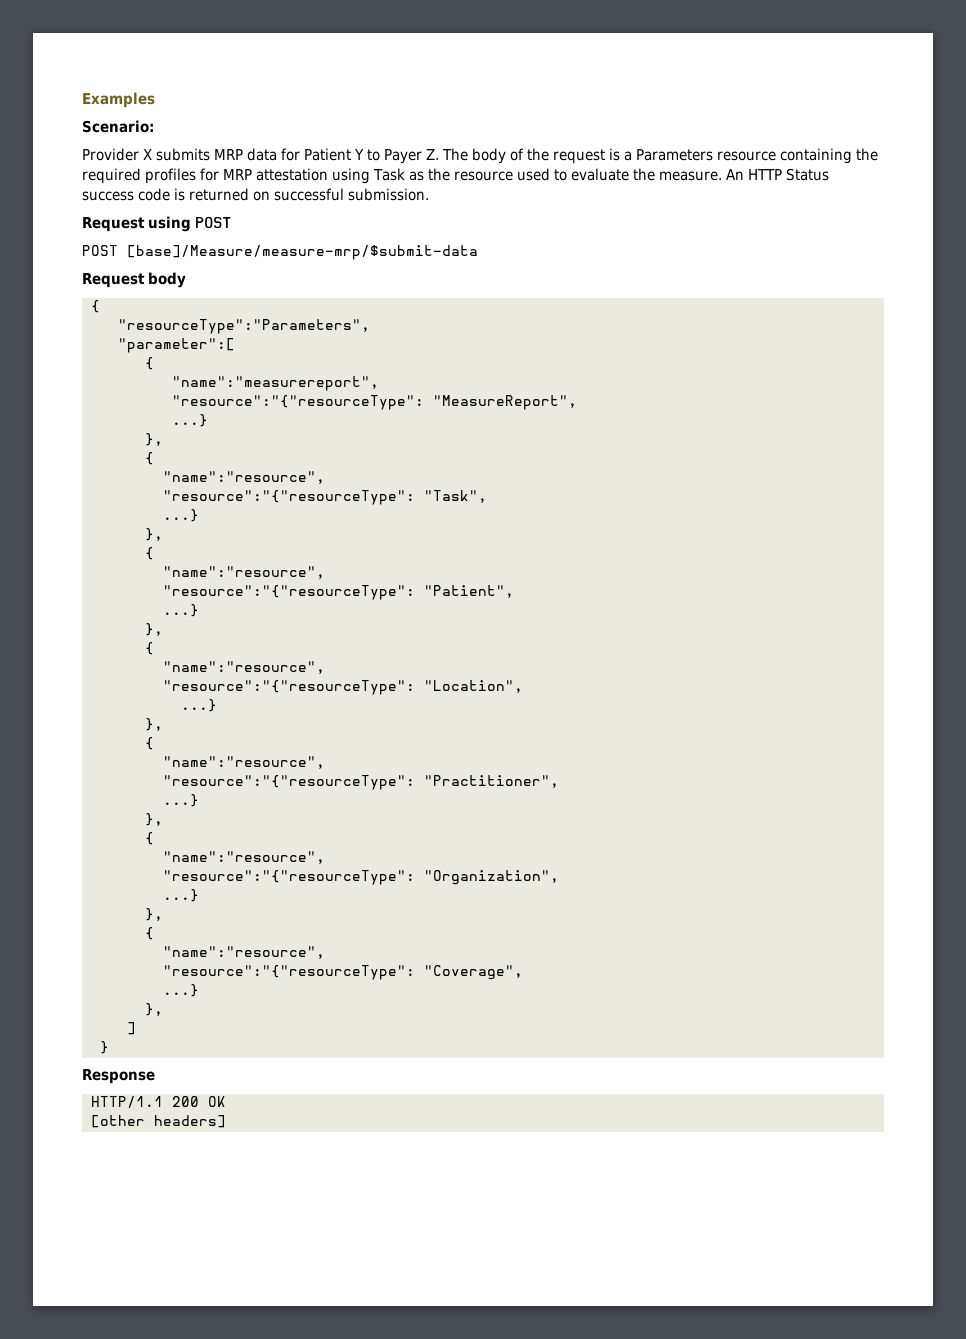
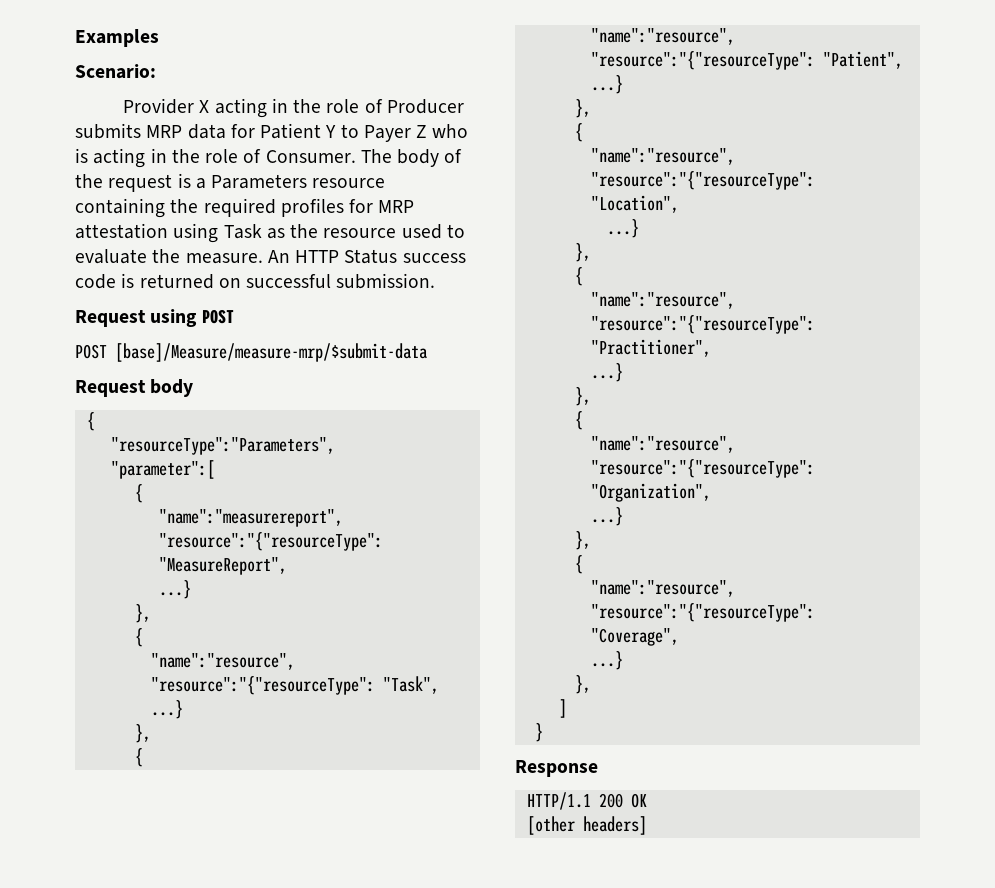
(152, 154) none -> [214,98,464,118] acting in the role of Producer
[426,149,439,160] Z. -> [416,124,469,138] [75,148,356,168] Z who is acting in the role of Consumer.

